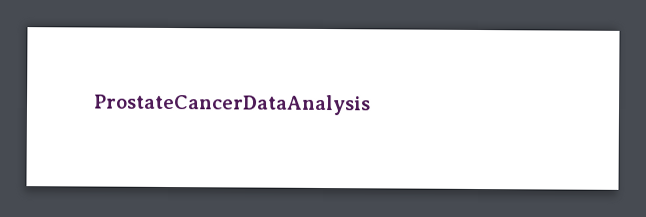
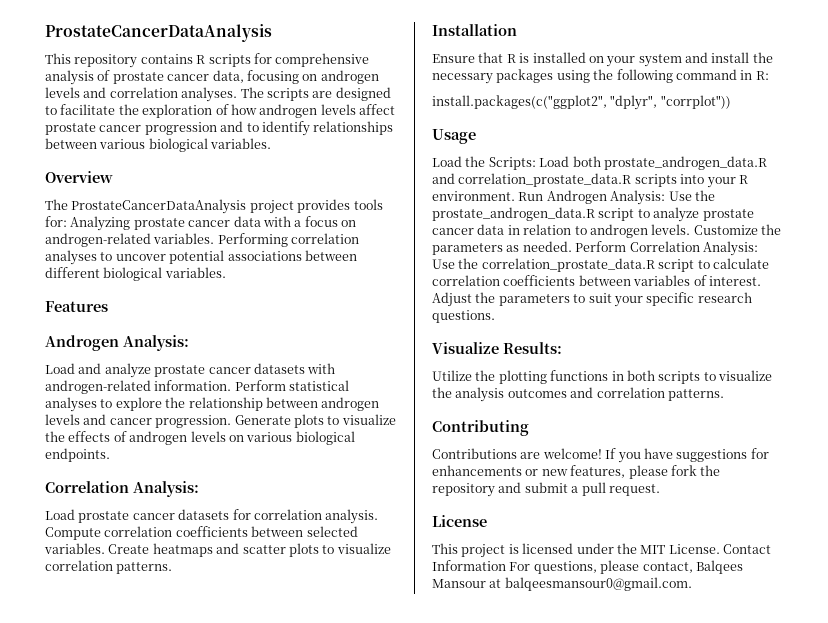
[93,93,371,116] ProstateCancerDataAnalysis -> [45,24,272,42] [45,53,370,68] [45,70,379,85] [45,87,391,102] [45,104,395,118] [45,121,394,136] [45,138,272,152] [45,171,113,183] [45,199,383,214] [45,216,356,231] [45,233,360,247] [45,250,357,265] [45,267,226,281] [45,301,108,312] [45,335,189,351] [45,363,336,378] [45,380,350,394] [45,397,380,412] [45,414,396,428] [45,431,355,445] [45,448,110,462] [45,481,199,497] [45,509,379,524] [45,526,358,540] [44,543,391,557] [45,560,173,574] [432,24,517,36] [432,52,773,67] [432,69,769,84] [432,95,731,110] [432,129,476,144] [432,156,767,170] [432,173,748,188] [432,190,715,205] [432,207,754,222] [432,224,781,238] [432,241,758,256] [432,258,769,272] [432,275,761,286] [432,292,752,307] [432,310,495,323] [432,342,562,354] [432,370,772,384] [432,387,724,402] [432,420,529,436] [432,448,769,463] [432,465,721,479] [432,482,660,497] [432,515,487,527] [432,543,771,558] [432,560,743,574] [432,577,692,591] ProstateCancerDataAnalysis // This repository contains R scripts for comprehensive analysis of prostate cancer data, focusing on androgen levels and correlation analyses. The scripts are designed to facilitate the exploration of how androgen levels affect prostate cancer progression and to identify relationships between various biological variables. // Overview // The ProstateCancerDataAnalysis project provides tools for: Analyzing prostate cancer data with a focus on androgen-related variables. Performing correlation analyses to uncover potential associations between different biological variables. // Features // Androgen Analysis: // Load and analyze prostate cancer datasets with androgen-related information. Perform statistical analyses to explore the relationship between androgen levels and cancer progression. Generate plots to visualize the effects of androgen levels on various biological endpoints. // Correlation Analysis: // Load prostate cancer datasets for correlation analysis. Compute correlation coefficients between selected variables. Create heatmaps and scatter plots to visualize correlation patterns. // Installation // Ensure that R is installed on your system and install the necessary packages using the following command in R: // install.packages(c("ggplot2", "dplyr", "corrplot")) // Usage // Load the Scripts: Load both prostate_androgen_data.R and correlation_prostate_data.R scripts into your R environment. Run Androgen Analysis: Use the prostate_androgen_data.R script to analyze prostate cancer data in relation to androgen levels. Customize the parameters as needed. Perform Correlation Analysis: Use the correlation_prostate_data.R script to calculate correlation coefficients between variables of interest. Adjust the parameters to suit your specific research questions. // Visualize Results: // Utilize the plotting functions in both scripts to visualize the analysis outcomes and correlation patterns. // Contributing // Contributions are welcome! If you have suggestions for enhancements or new features, please fork the repository and submit a pull request. // License // This project is licensed under the MIT License. Contact Information For questions, please contact, Balqees Mansour at balqeesmansour0@gmail.com.

